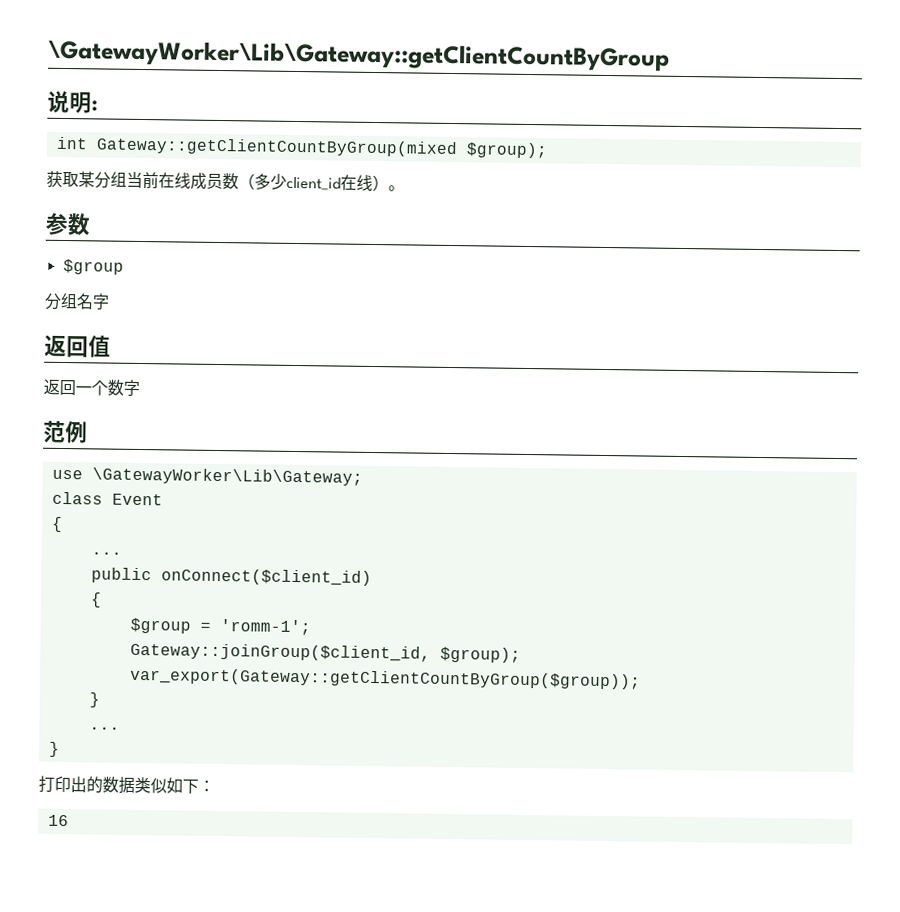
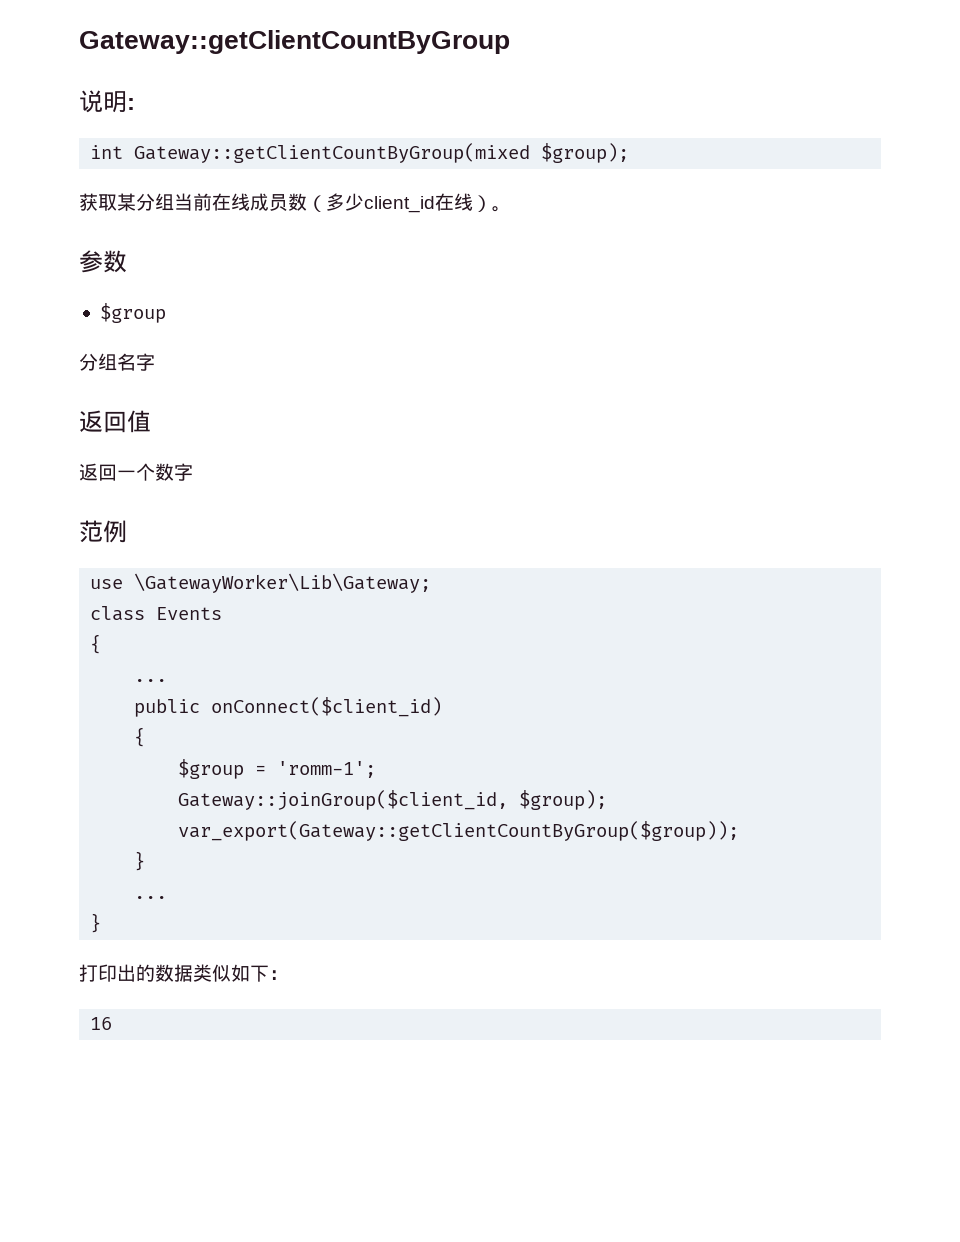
[48,39,670,72] \GatewayWorker\Lib\Gateway::getClientCountByGroup -> [79,30,510,54] Gateway::getClientCountByGroup
[111,493,163,506] Event -> [156,607,223,620] Events

